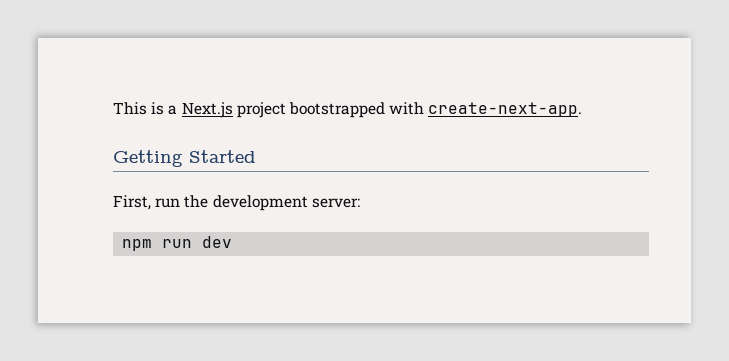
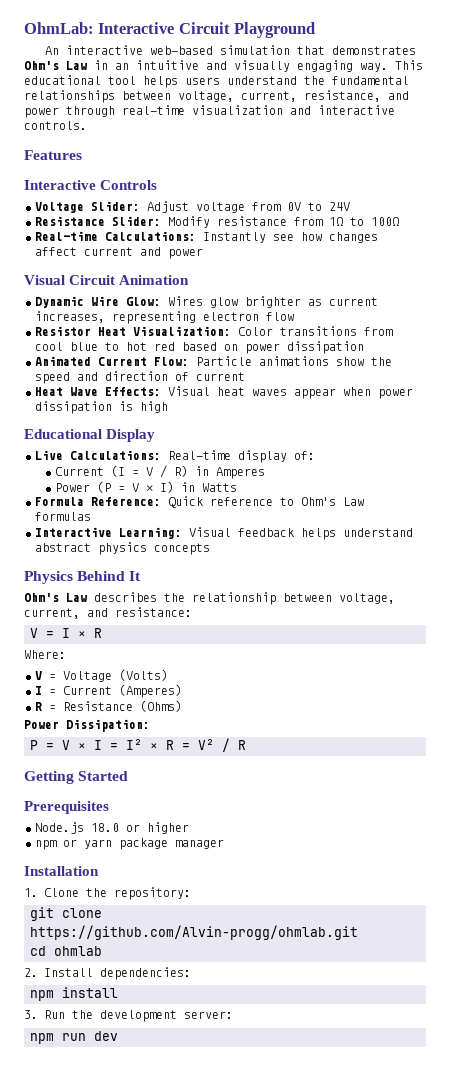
[113,102,583,118] [113,150,256,167] [113,195,181,210] This is a Next.js project bootstrapped with create-next-app. // Getting Started // First, run -> [24,22,316,38] [44,45,416,55] [24,60,423,72] [24,75,409,88] [24,90,409,103] [24,105,395,118] [24,121,87,130] [24,150,82,160] [24,180,158,190] [35,201,350,213] [35,216,399,228] [35,231,378,243] [35,247,203,259] [24,275,190,285] [35,296,378,308] [35,311,294,324] [35,326,393,336] [35,341,364,354] [35,356,392,366] [35,371,245,384] [35,386,413,399] [35,401,168,414] [24,429,156,442] [35,450,315,463] [54,465,265,479] [54,481,237,493] [35,496,364,508] [35,512,91,521] [35,527,413,540] [35,542,210,555] [24,571,142,584] [24,592,395,605] [24,607,192,619] [30,628,102,638] [24,650,66,659] [35,669,168,682] [35,684,182,698] [35,700,182,712] [24,719,150,732] [30,738,246,752] [24,771,129,784] [24,801,109,814] [35,822,189,834] [35,838,224,850] [24,866,99,876] [24,887,191,900] [30,907,102,921] [30,925,358,940] [30,946,102,956] [24,967,191,980] [30,987,118,1001] [24,1010,65,1019] OhmLab: Interactive Circuit Playground // An interactive web-based simulation that demonstrates Ohm's Law in an intuitive and visually engaging way. This educational tool helps users understand the fundamental relationships between voltage, current, resistance, and power through real-time visualization and interactive controls. // Features // Interactive Controls // Voltage Slider: Adjust voltage from 0V to 24V // Resistance Slider: Modify resistance from 1Ω to 100Ω // Real-time Calculations: Instantly see how changes affect current and power // Visual Circuit Animation // Dynamic Wire Glow: Wires glow brighter as current increases, representing electron flow // Resistor Heat Visualization: Color transitions from cool blue to hot red based on power dissipation // Animated Current Flow: Particle animations show the speed and direction of current // Heat Wave Effects: Visual heat waves appear when power dissipation is high // Educational Display // Live Calculations: Real-time display of: // Current (I = V / R) in Amperes // Power (P = V × I) in Watts // Formula Reference: Quick reference to Ohm's Law formulas // Interactive Learning: Visual feedback helps understand abstract physics concepts // Physics Behind It // Ohm's Law describes the relationship between voltage, current, and resistance: // V = I × R // Where: // V = Voltage (Volts) // I = Current (Amperes) // R = Resistance (Ohms) // Power Dissipation: // P = V × I = I² × R = V² / R // Getting Started // Prerequisites // Node.js 18.0 or higher // npm or yarn package manager // Installation // 1. Clone the repository: // git clone https://github.com/Alvin-progg/ohmlab.git // cd ohmlab // 2. Install dependencies: // npm install // 3. Run

